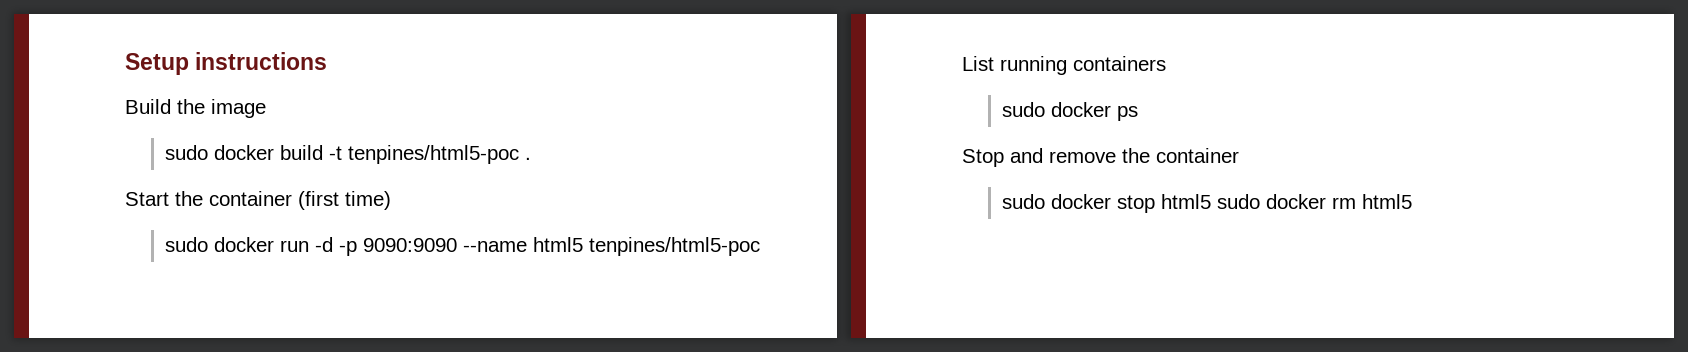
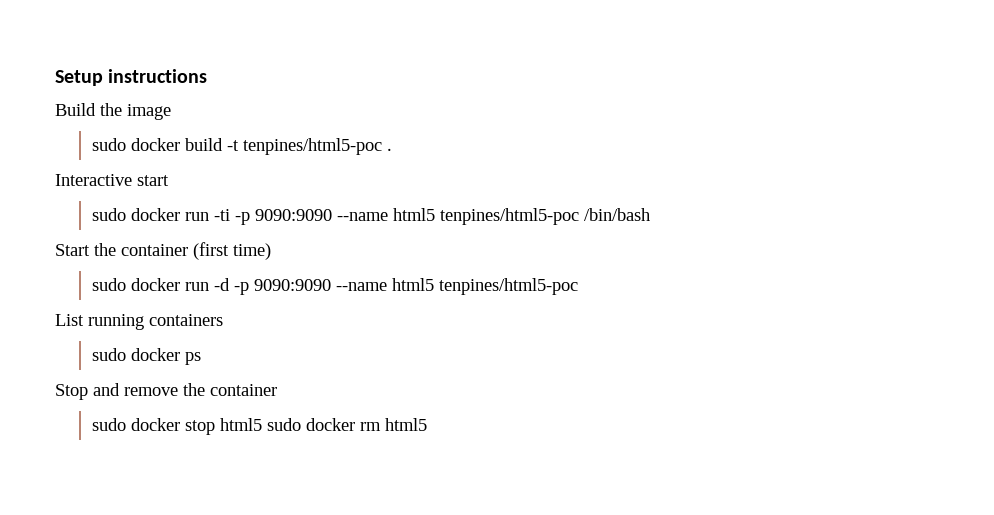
(532, 158) none -> [55,174,169,186] [91,208,650,225] // Interactive start // sudo docker run -ti -p 9090:9090 --name html5 tenpines/html5-poc /bin/bash

